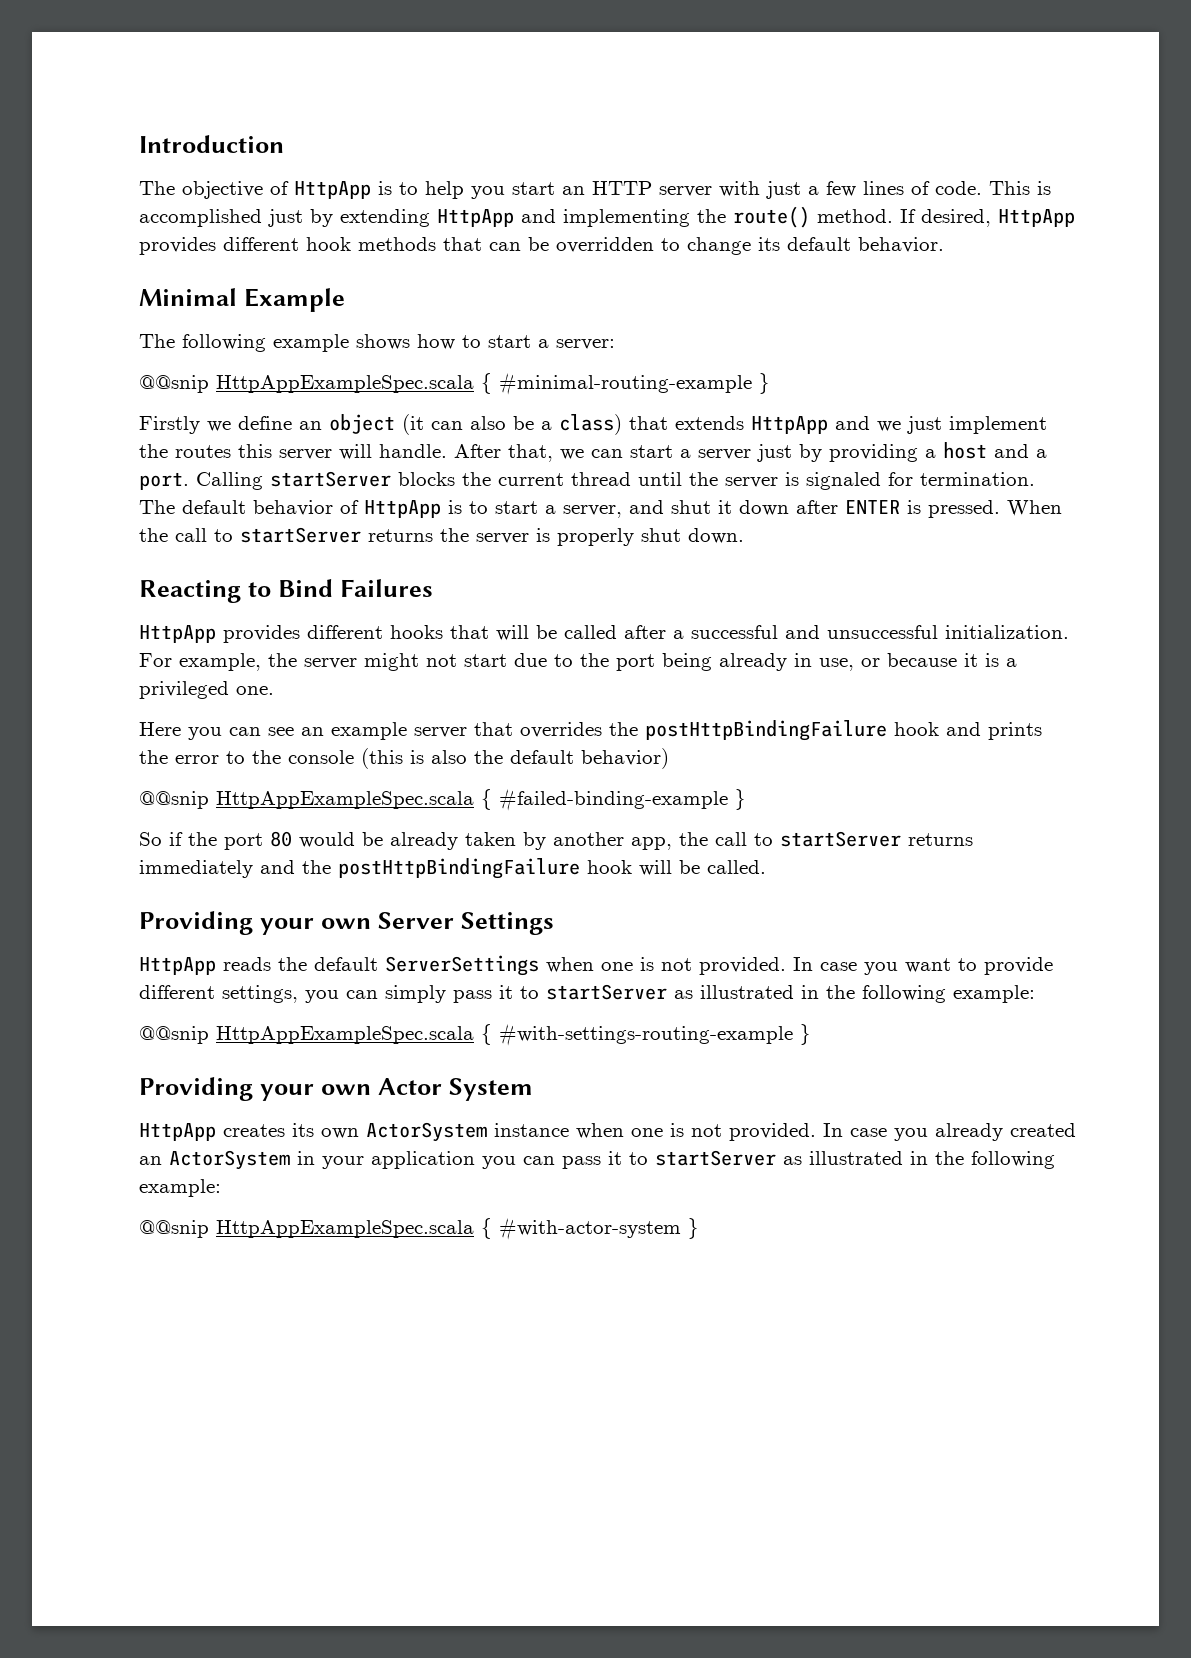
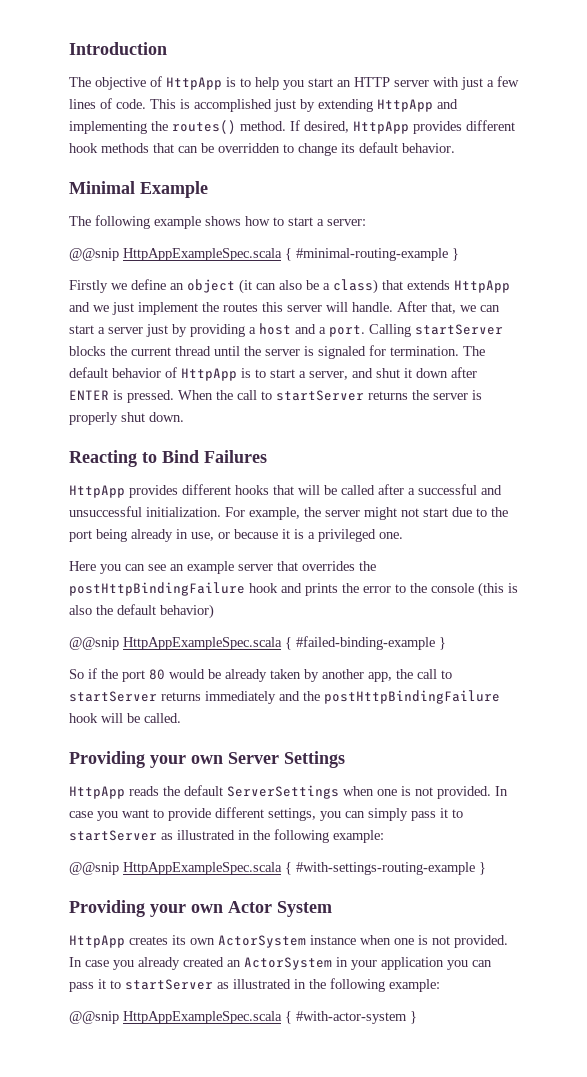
[733,206,810,228] route() -> [172,120,236,134] routes()

